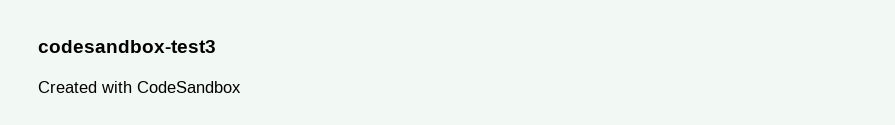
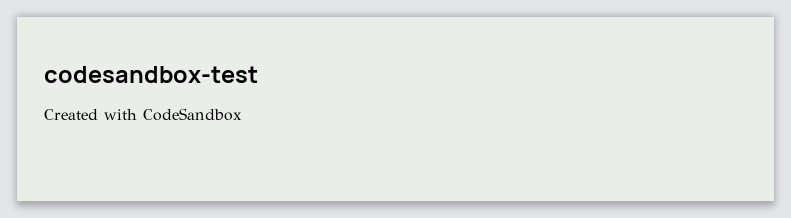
[38,40,216,53] codesandbox-test3 -> [44,66,258,83] codesandbox-test

